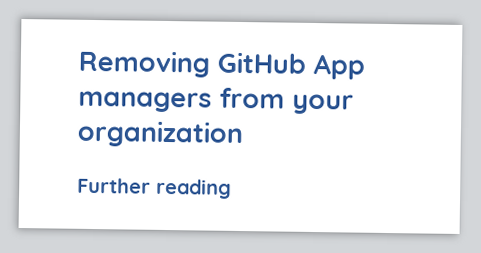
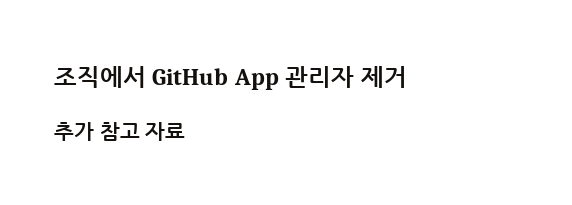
[78,49,211,78] Removing -> [54,66,146,88] 조직에서
[78,87,354,115] [77,119,244,149] [77,177,232,199] managers from your organization // Further reading -> [285,66,407,88] [54,122,186,141] 관리자 제거 // 추가 참고 자료

